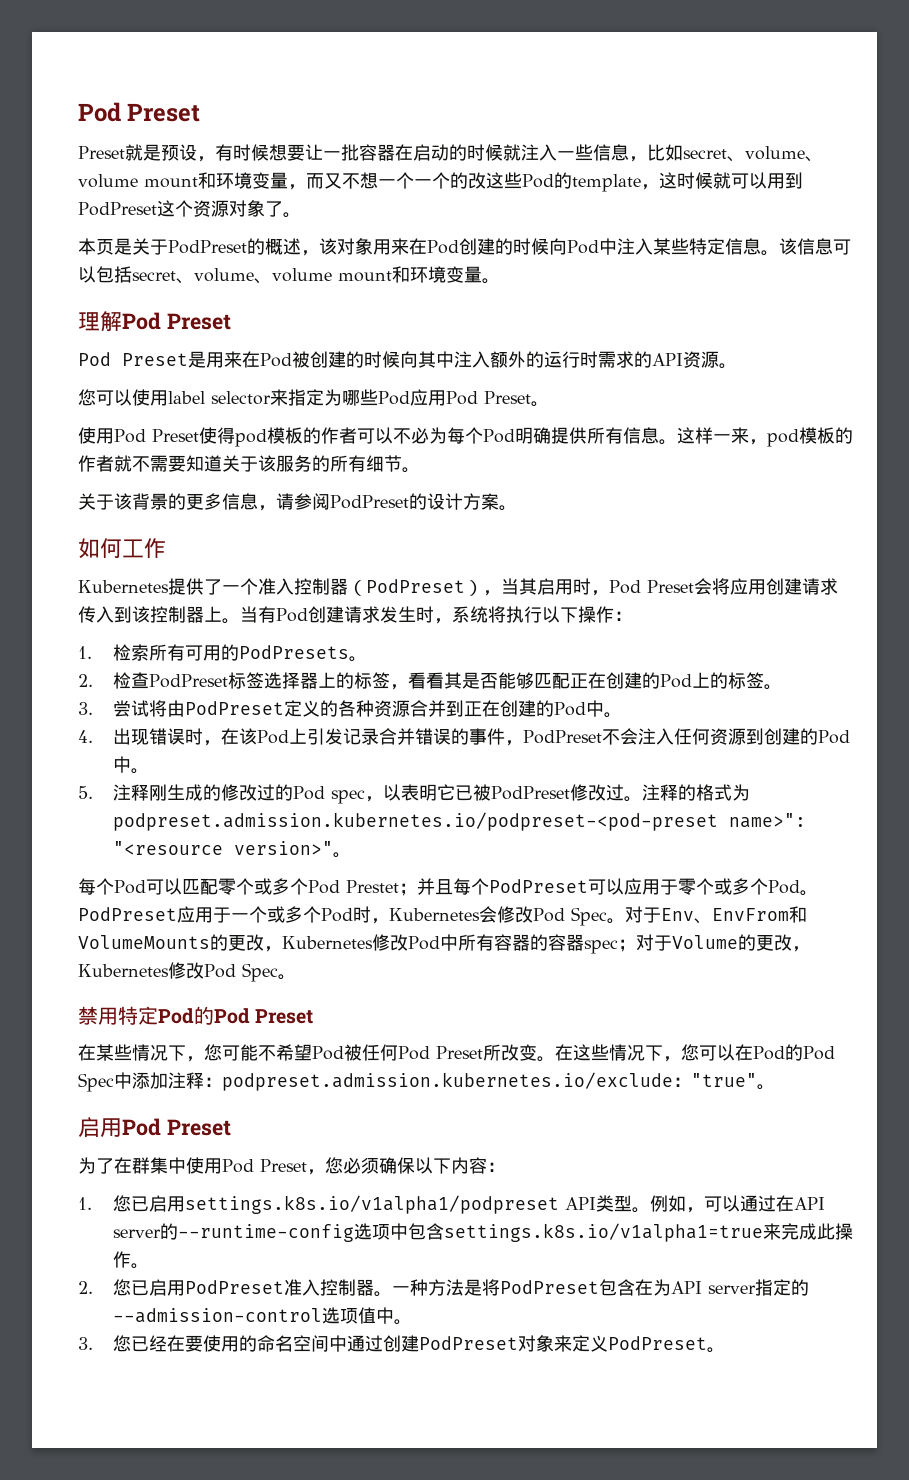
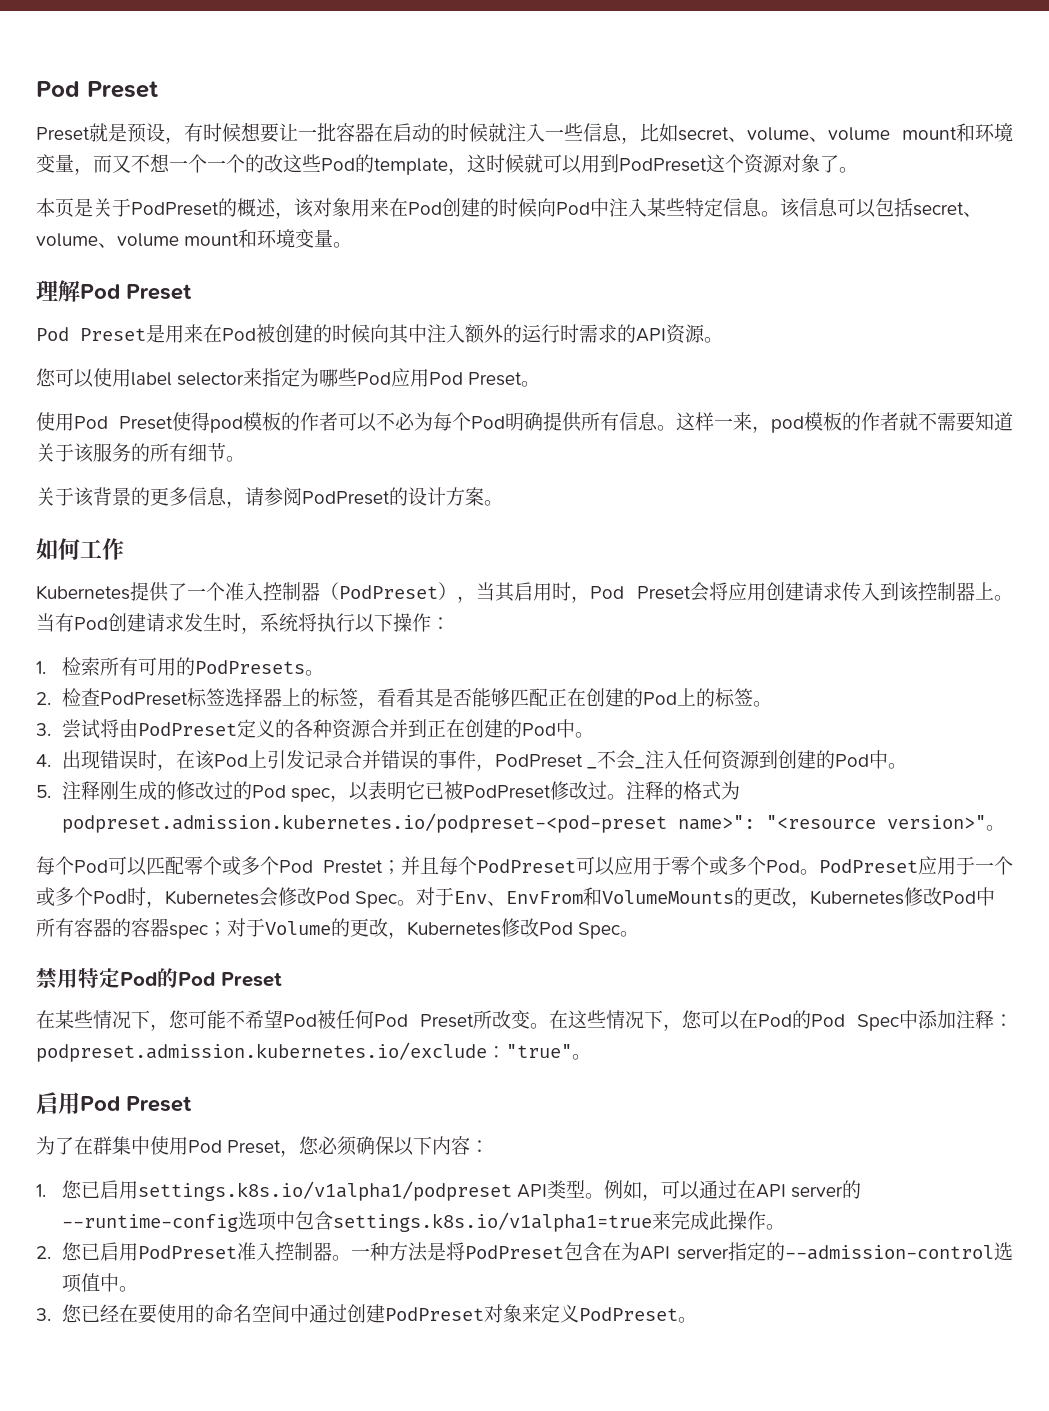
[601,728,638,745] 不会 -> [586,750,645,770] _不会_

